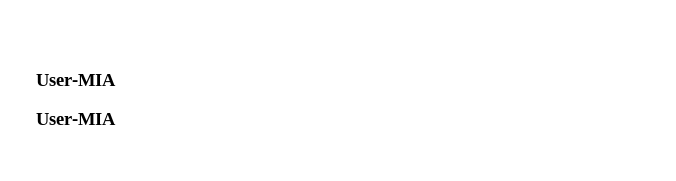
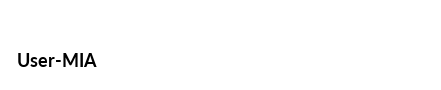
[36,74,116,86] [36,113,116,125] User-MIA // User-MIA -> [17,53,97,67] User-MIA

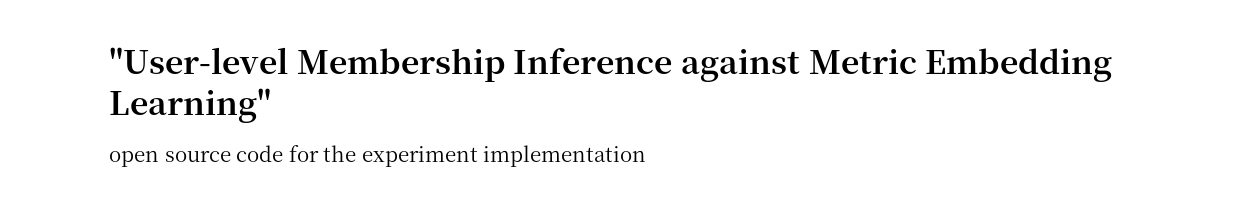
[17,53,97,67] User-MIA -> [109,47,1113,82] [109,88,271,123] [109,145,647,167] "User-level Membership Inference against Metric Embedding Learning" // open source code for the experiment implementation

